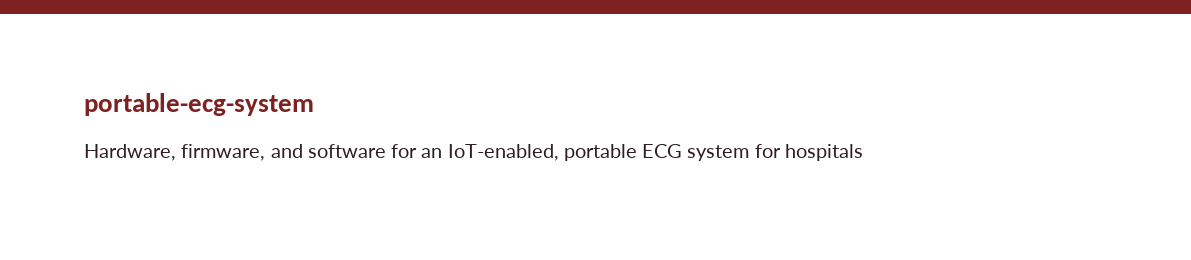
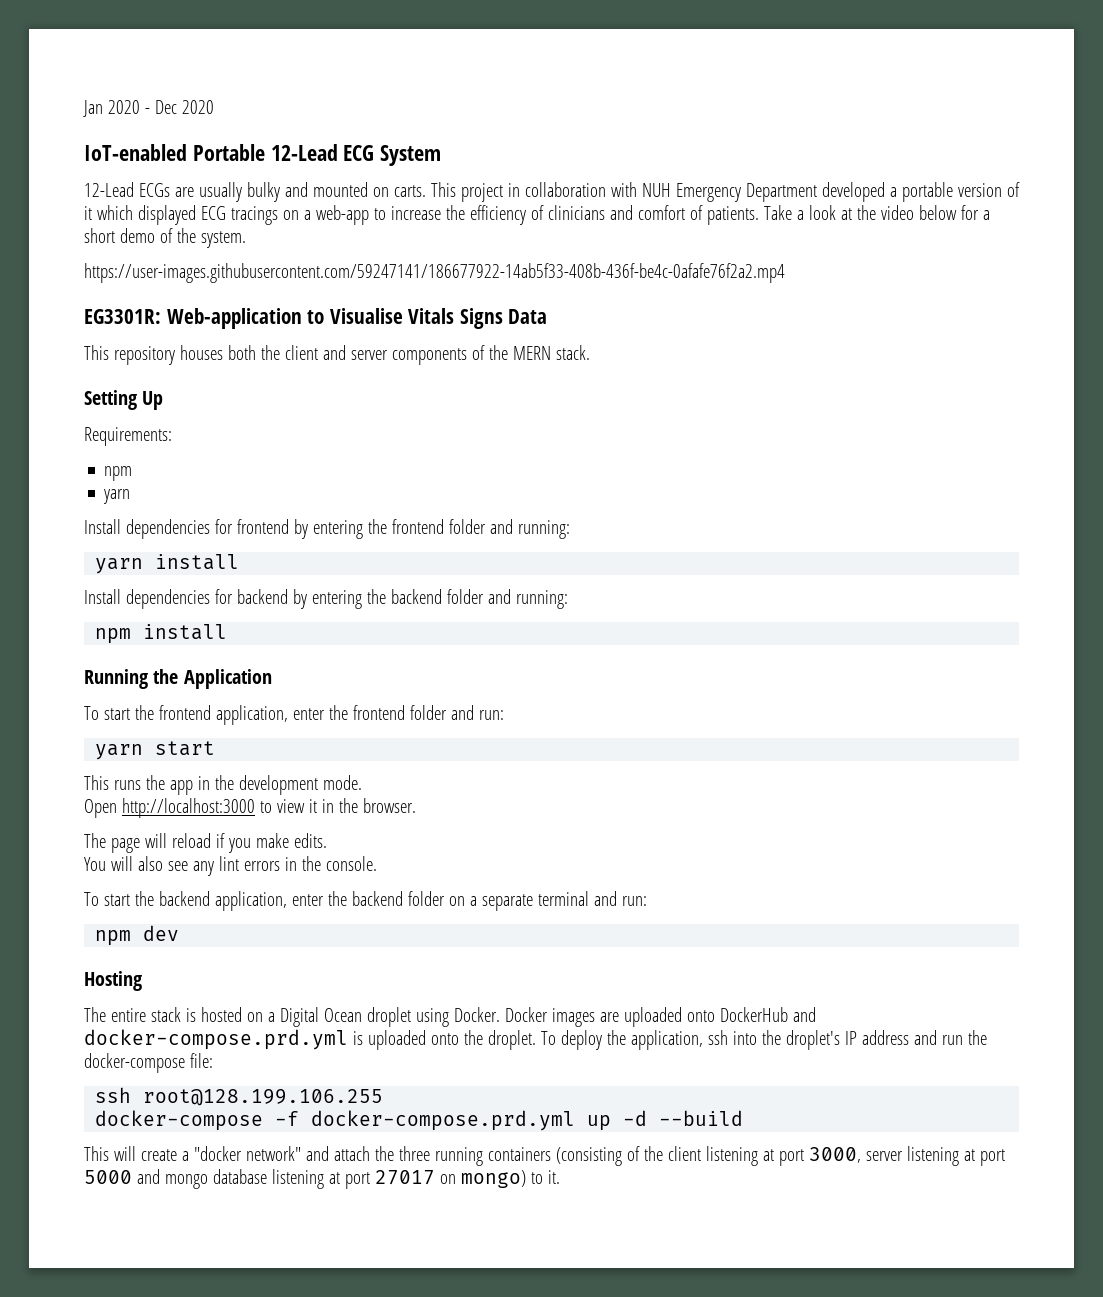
[84,93,314,116] [84,144,863,161] portable-ecg-system // Hardware, firmware, and software for an IoT-enabled, portable ECG system for hospitals -> [83,100,214,117] [84,144,442,166] [84,182,1020,202] [84,205,990,225] [84,228,246,248] [84,263,785,283] [84,308,548,329] [84,345,590,365] [84,390,164,410] [84,427,172,446] [104,466,133,481] [103,489,131,504] [84,519,570,539] [95,554,240,574] [84,589,568,609] [95,624,228,644] [84,669,272,689] [84,705,504,725] [95,741,216,760] [84,775,362,795] [84,798,416,818] [84,833,327,853] [84,856,377,876] [84,891,647,911] [95,925,180,946] [84,971,142,991] [84,1007,816,1027] [84,1029,987,1050] [84,1053,213,1073] [95,1087,384,1106] [95,1110,744,1131] [84,1146,1005,1166] [84,1169,560,1189] Jan 2020 - Dec 2020 // IoT-enabled Portable 12-Lead ECG System // 12-Lead ECGs are usually bulky and mounted on carts. This project in collaboration with NUH Emergency Department developed a portable version of it which displayed ECG tracings on a web-app to increase the efficiency of clinicians and comfort of patients. Take a look at the video below for a short demo of the system. // https://user-images.githubusercontent.com/59247141/186677922-14ab5f33-408b-436f-be4c-0afafe76f2a2.mp4 // EG3301R: Web-application to Visualise Vitals Signs Data // This repository houses both the client and server components of the MERN stack. // Setting Up // Requirements: // npm // yarn // Install dependencies for frontend by entering the frontend folder and running: // yarn install // Install dependencies for backend by entering the backend folder and running: // npm install // Running the Application // To start the frontend application, enter the frontend folder and run: // yarn start // This runs the app in the development mode. // Open http://localhost:3000 to view it in the browser. // The page will reload if you make edits. // You will also see any lint errors in the console. // To start the backend application, enter the backend folder on a separate terminal and run: // npm dev // Hosting // The entire stack is hosted on a Digital Ocean droplet using Docker. Docker images are uploaded onto DockerHub and docker-compose.prd.yml is uploaded onto the droplet. To deploy the application, ssh into the droplet's IP address and run the docker-compose file: // ssh root@128.199.106.255 // docker-compose -f docker-compose.prd.yml up -d --build // This will create a "docker network" and attach the three running containers (consisting of the client listening at port 3000, server listening at port 5000 and mongo database listening at port 27017 on mongo) to it.

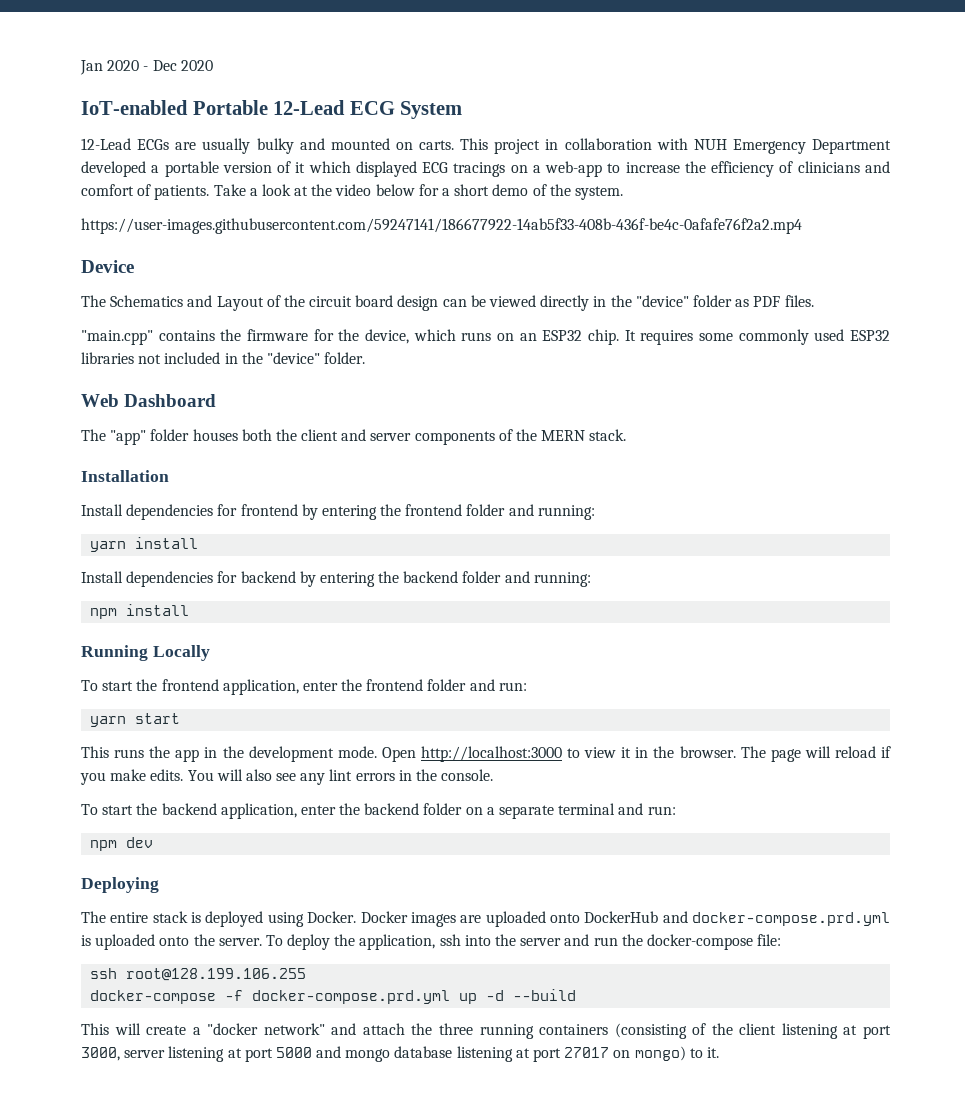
[84,308,548,329] [84,345,175,365] EG3301R: Web-application to Visualise Vitals Signs Data // This repository -> [81,260,134,273] [81,295,814,311] [81,329,890,345] [81,352,366,364] [81,394,217,407] [81,429,190,445] Device // The Schematics and Layout of the circuit board design can be viewed directly in the "device" folder as PDF files. // "main.cpp" contains the firmware for the device, which runs on an ESP32 chip. It requires some commonly used ESP32 libraries not included in the "device" folder. // Web Dashboard // The "app" folder
[84,390,164,410] [84,427,172,446] [104,466,133,481] [103,489,131,504] Setting Up // Requirements: // npm // yarn -> [81,470,169,482] Installation
[153,669,272,689] the Application -> [152,645,210,661] Locally
(362, 782) // -> (377, 752) none
(416, 805) // -> (736, 752) none
(327, 840) // -> (184, 775) none
[84,971,142,991] Hosting -> [81,877,159,893] Deploying
[200,1007,411,1027] hosted on a Digital Ocean droplet -> [205,911,264,927] deployed
[487,1030,536,1050] droplet. -> [218,938,262,946] server.
[785,1030,909,1050] droplet's IP address -> [520,938,562,946] server

